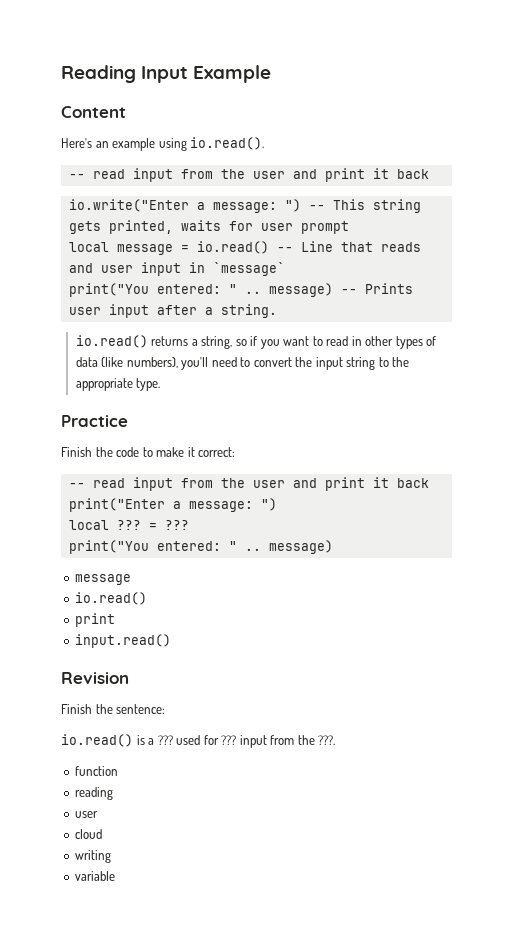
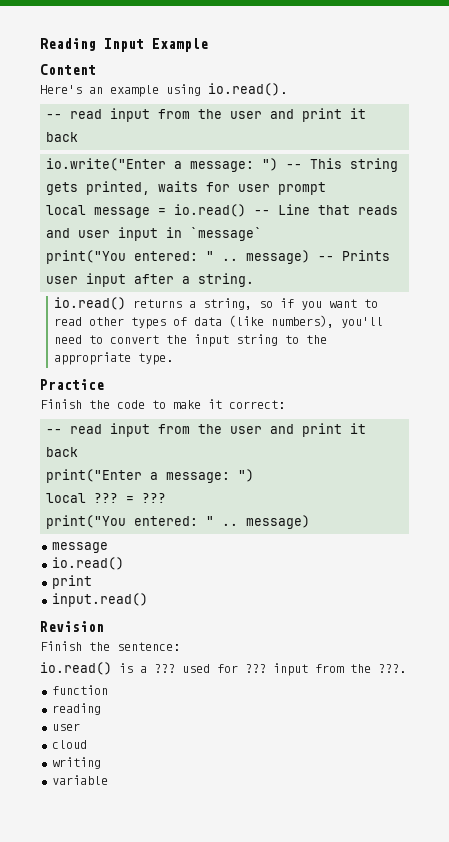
[351,336,362,346] in -> (82, 321) none

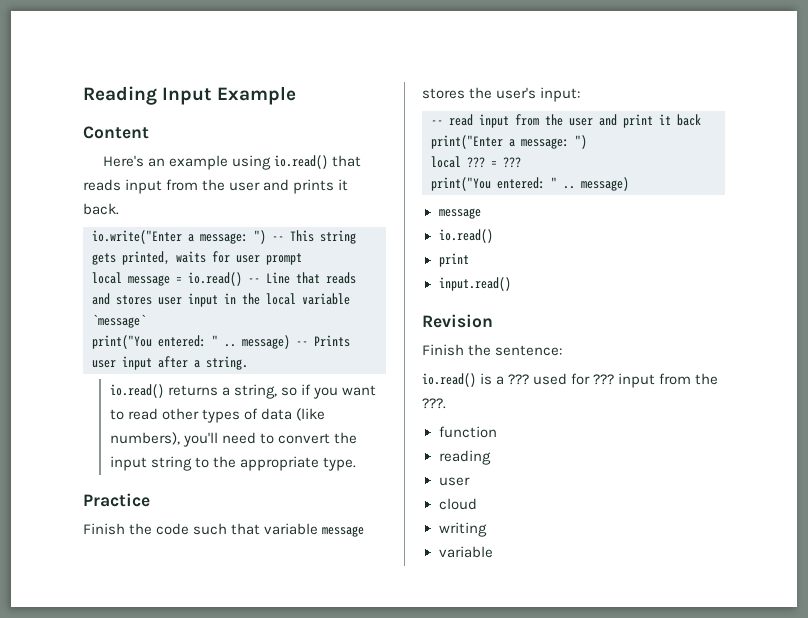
[208,83,287,96] [46,108,367,122] [46,132,79,142] io.read(). // -- read input from the user and print it back -> [273,155,361,169] [83,179,349,194] [83,203,119,215] io.read() that reads input from the user and prints it back.
(71, 233) none -> [116,295,152,305] stores
(183, 232) none -> [242,293,350,305] the local variable
[152,399,285,409] to make it correct: -> [193,523,365,537] [422,87,581,102] such that variable message stores the user's input:

